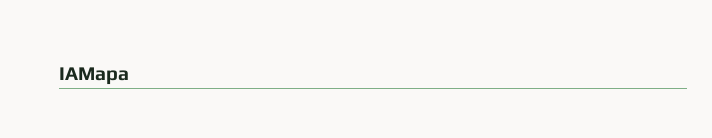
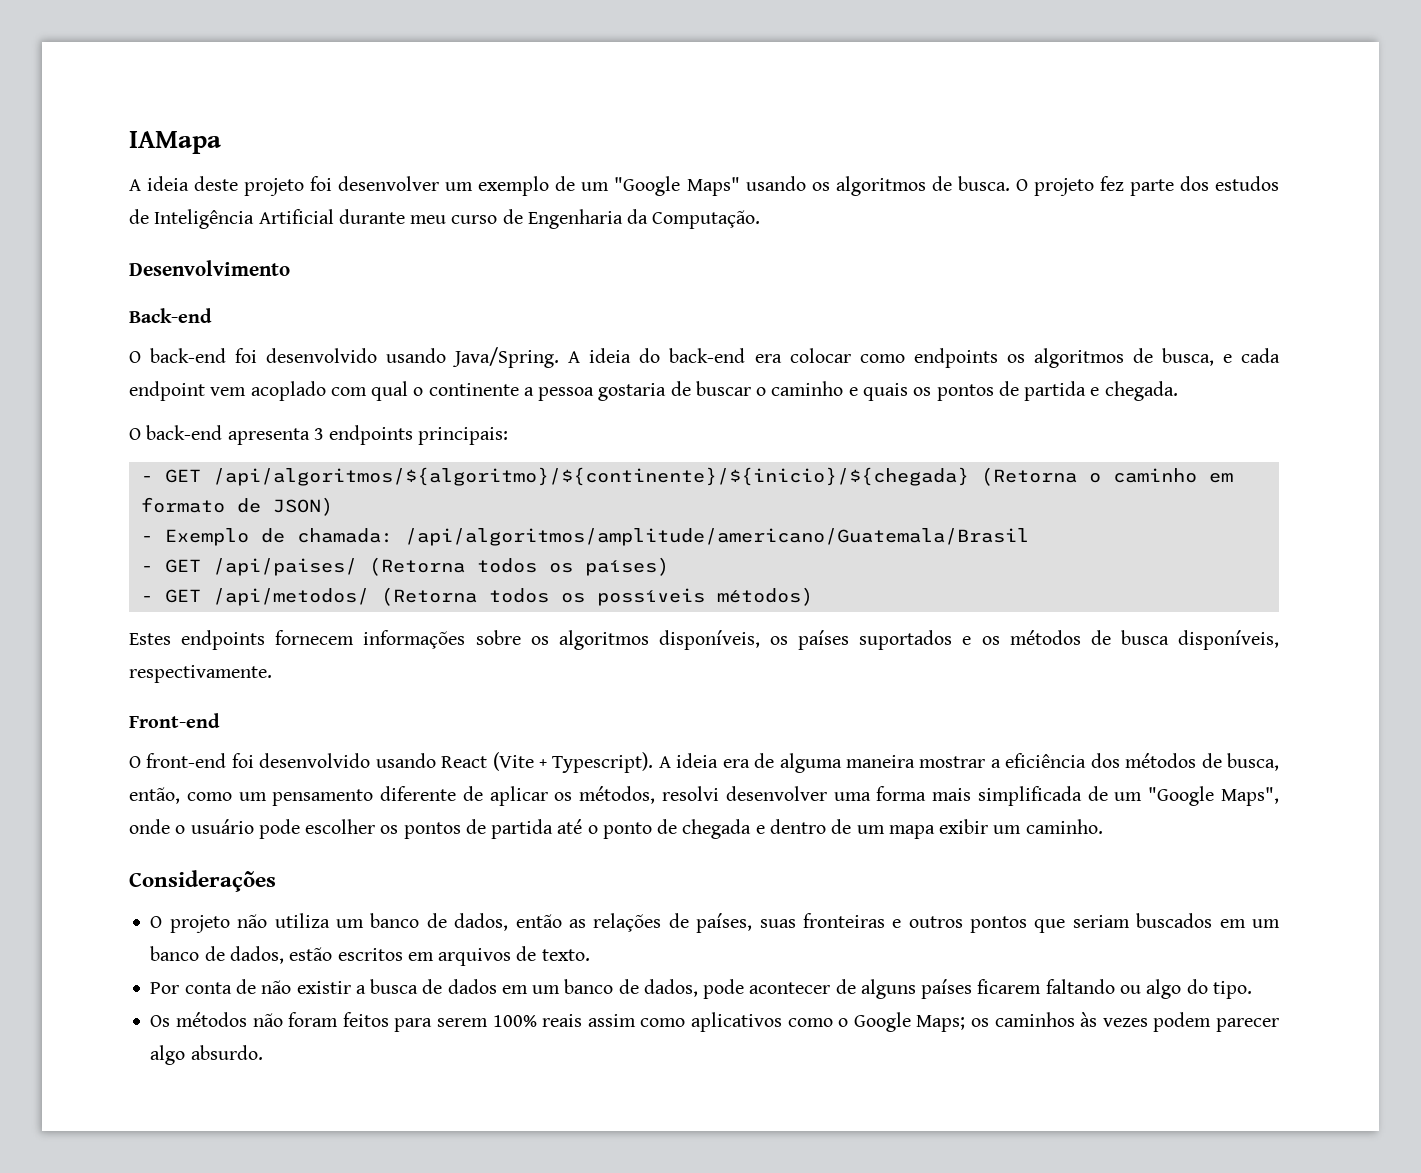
(129, 76) none -> [129,176,1279,196] [129,209,761,229] [129,260,290,276] [129,308,212,323] [129,347,1280,368] [129,381,1178,401] [129,425,509,445] [140,467,1233,486] [140,497,333,516] [140,528,1029,546] [140,557,669,576] [140,587,813,606] [129,630,1279,650] [129,665,272,683] [129,713,220,728] [129,752,1279,773] [129,786,1280,806] [129,819,1103,839] [129,870,276,892] [150,913,1280,933] [150,946,590,966] [150,979,1252,999] [150,1012,1279,1032] [150,1045,263,1065] // A ideia deste projeto foi desenvolver um exemplo de um "Google Maps" usando os algoritmos de busca. O projeto fez parte dos estudos de Inteligência Artificial durante meu curso de Engenharia da Computação. // Desenvolvimento // Back-end // O back-end foi desenvolvido usando Java/Spring. A ideia do back-end era colocar como endpoints os algoritmos de busca, e cada endpoint vem acoplado com qual o continente a pessoa gostaria de buscar o caminho e quais os pontos de partida e chegada. // O back-end apresenta 3 endpoints principais: // - GET /api/algoritmos/${algoritmo}/${continente}/${inicio}/${chegada} (Retorna o caminho em formato de JSON) // - Exemplo de chamada: /api/algoritmos/amplitude/americano/Guatemala/Brasil // - GET /api/paises/ (Retorna todos os países) // - GET /api/metodos/ (Retorna todos os possíveis métodos) // Estes endpoints fornecem informações sobre os algoritmos disponíveis, os países suportados e os métodos de busca disponíveis, respectivamente. // Front-end // O front-end foi desenvolvido usando React (Vite + Typescript). A ideia era de alguma maneira mostrar a eficiência dos métodos de busca, então, como um pensamento diferente de aplicar os métodos, resolvi desenvolver uma forma mais simplificada de um "Google Maps", onde o usuário pode escolher os pontos de partida até o ponto de chegada e dentro de um mapa exibir um caminho. // Considerações // O projeto não utiliza um banco de dados, então as relações de países, suas fronteiras e outros pontos que seriam buscados em um banco de dados, estão escritos em arquivos de texto. // Por conta de não existir a busca de dados em um banco de dados, pode acontecer de alguns países ficarem faltando ou algo do tipo. // Os métodos não foram feitos para serem 100% reais assim como aplicativos como o Google Maps; os caminhos às vezes podem parecer algo absurdo.

